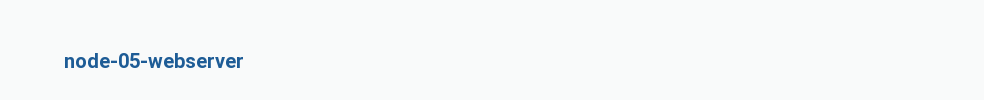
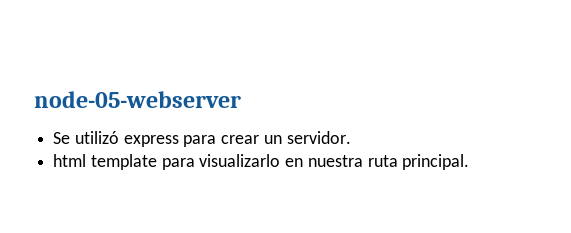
(244, 60) none -> [53,131,351,147] [53,154,470,170] // Se utilizó express para crear un servidor. // html template para visualizarlo en nuestra ruta principal.

